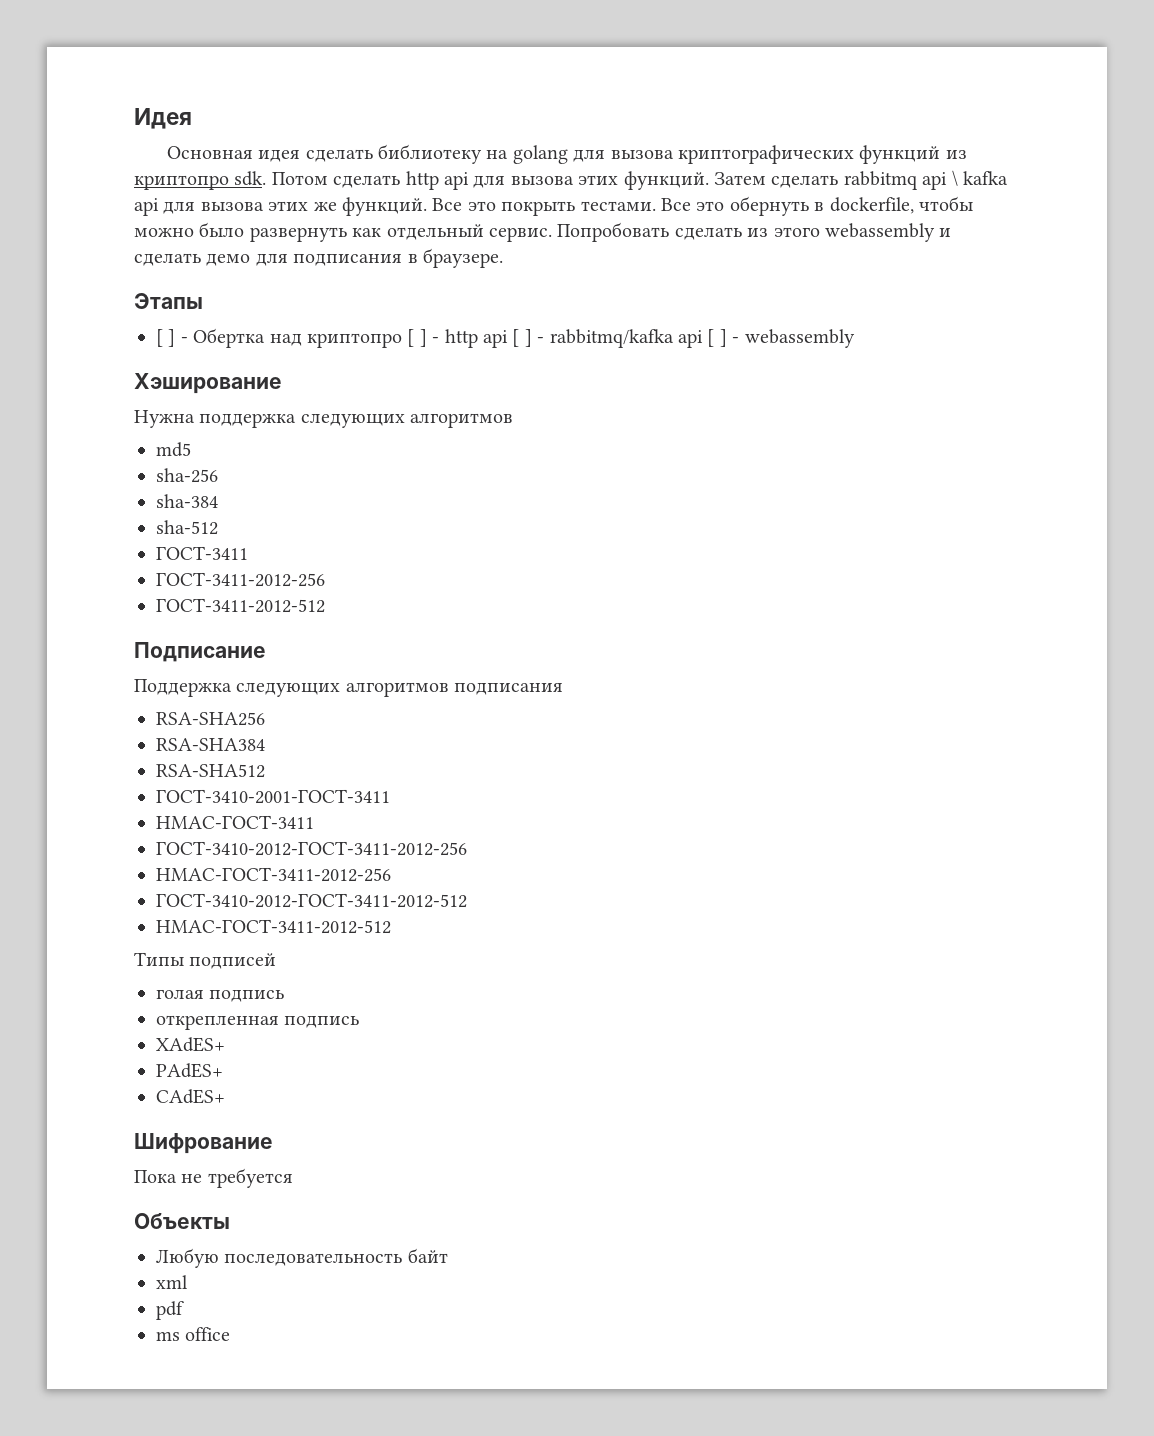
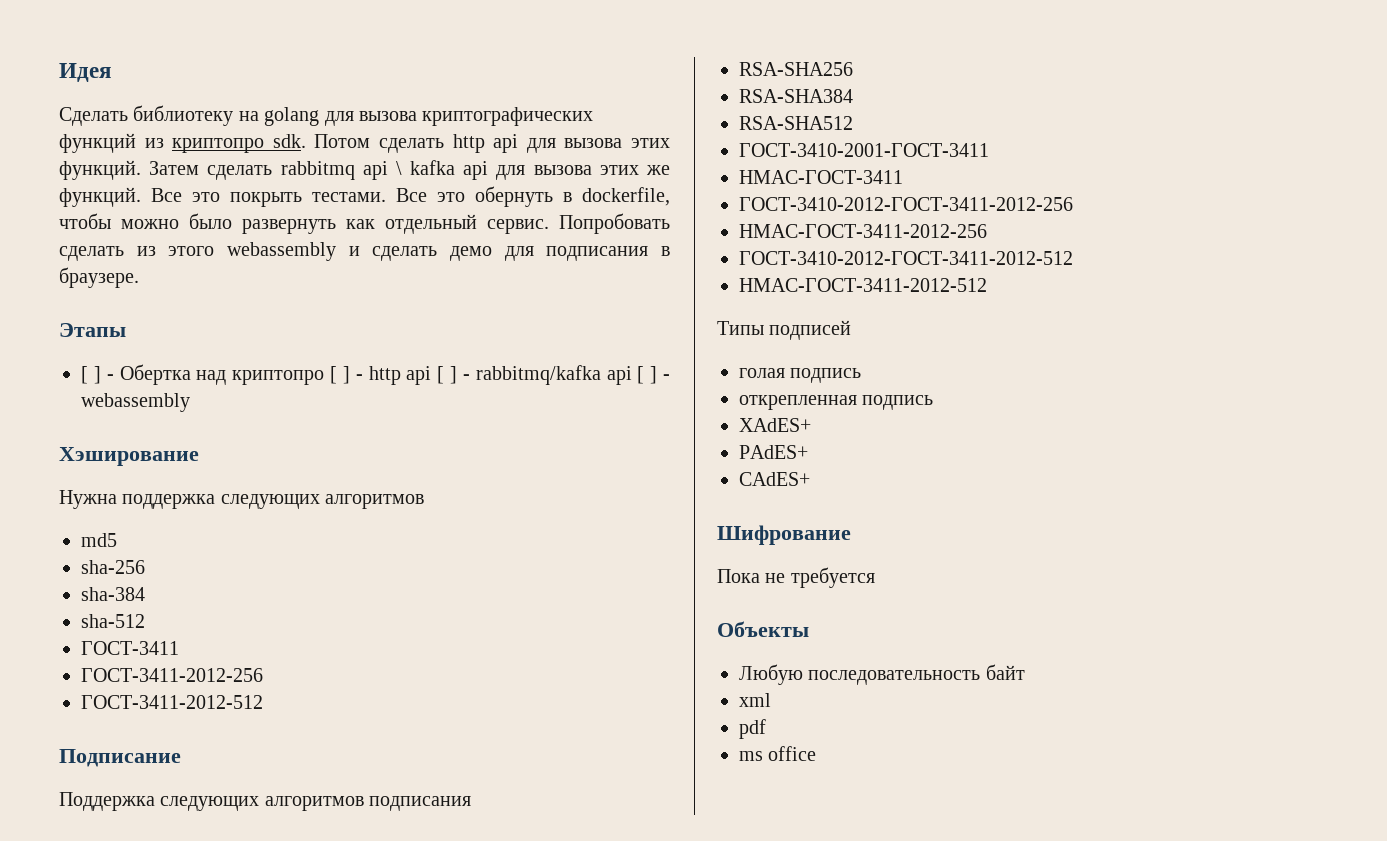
[166,146,373,162] Основная идея сделать -> [59,107,128,126] Сделать

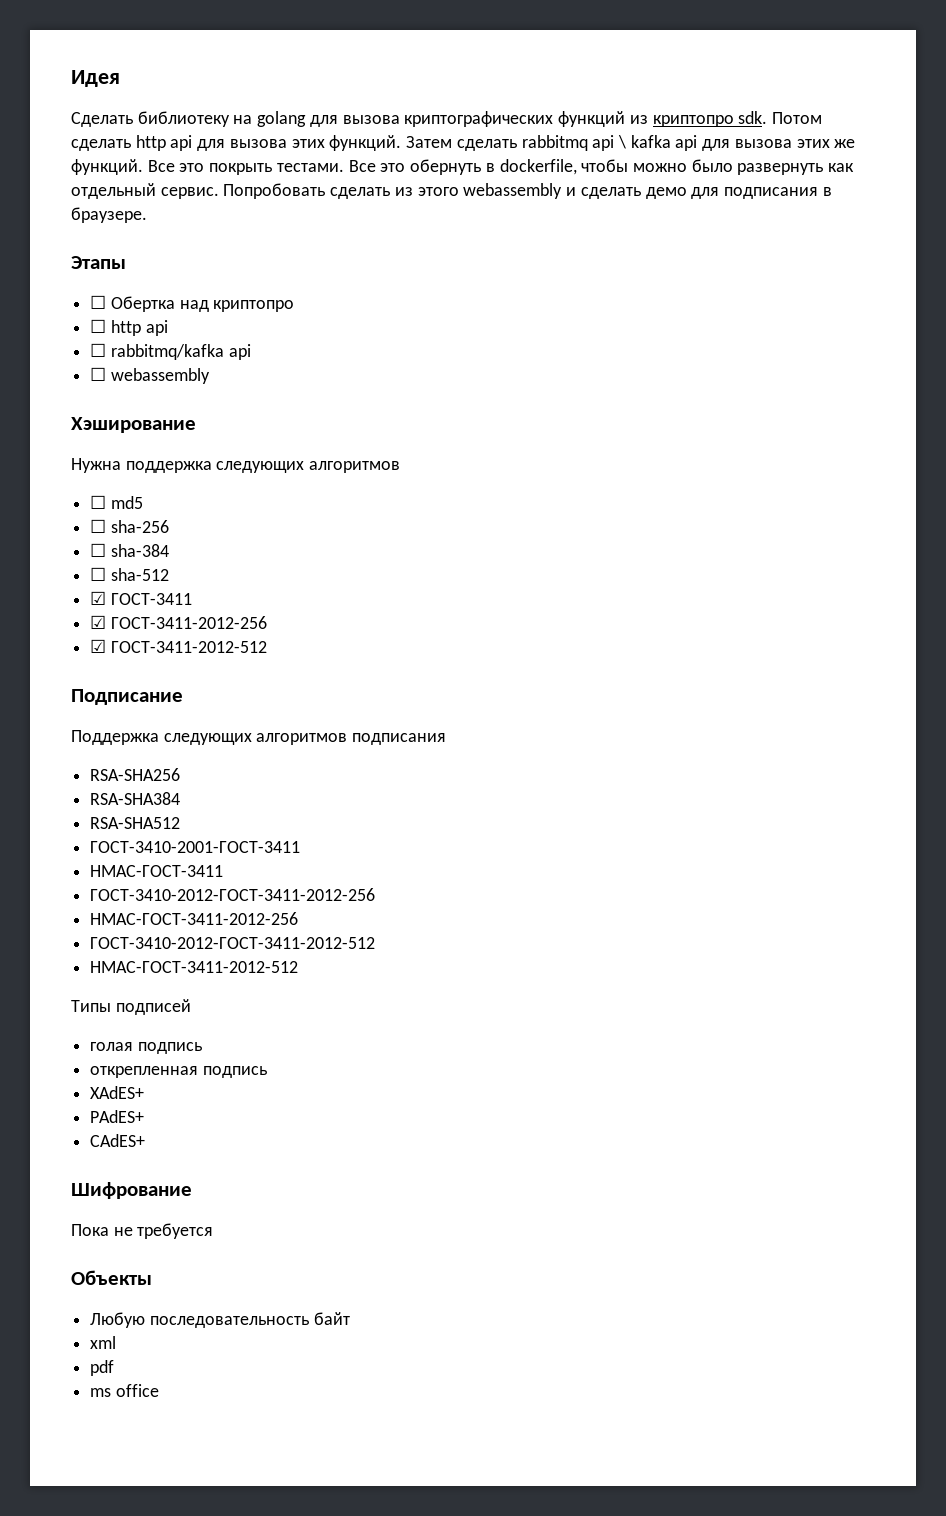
[81,366,114,384] [ ] - -> [90,295,107,309] ☐
[330,366,470,385] [ ] - http api [ ] - -> [90,319,168,336] [90,343,107,357] // ☐ http api // ☐
[637,366,670,384] [ ] - -> [90,367,107,381] // ☐
(425, 501) none -> [90,495,107,509] ☐
(117, 540) none -> [90,519,107,533] ☐
(145, 567) none -> [90,543,107,557] ☐
(145, 594) none -> [90,567,107,581] ☐
(145, 621) none -> [90,591,107,605] ☑
(179, 648) none -> [90,615,107,629] ☑
(263, 675) none -> [90,639,107,653] ☑

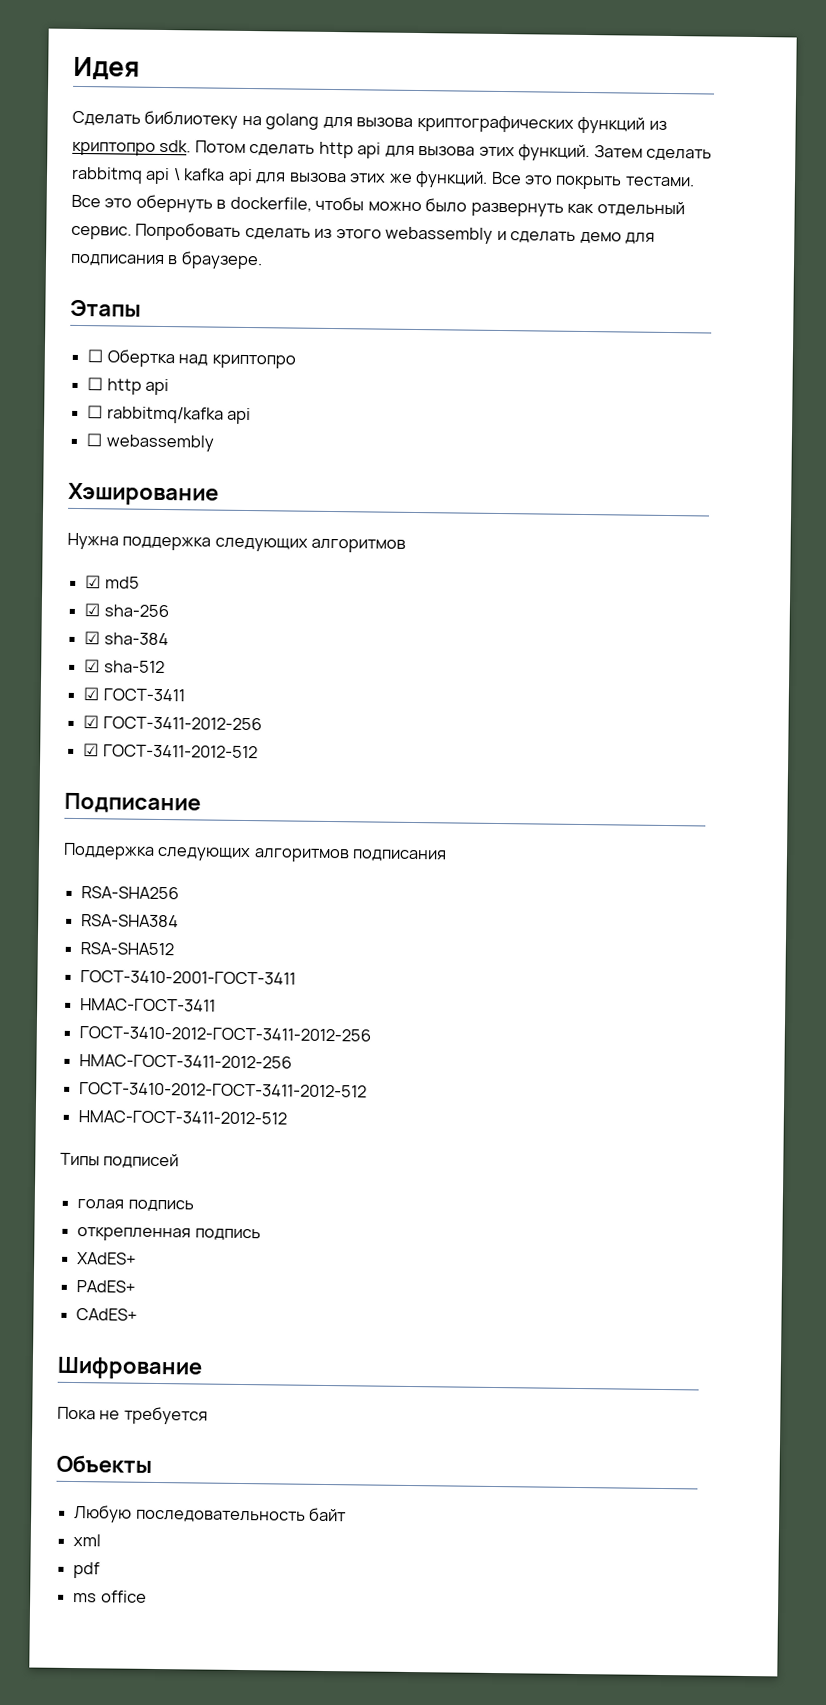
[90,495,107,509] ☐ -> [85,575,102,589] ☑
[90,519,107,533] ☐ -> [84,603,101,617] ☑
[90,543,107,557] ☐ -> [84,631,101,645] ☑
[90,567,107,581] ☐ -> [84,659,101,673] ☑

